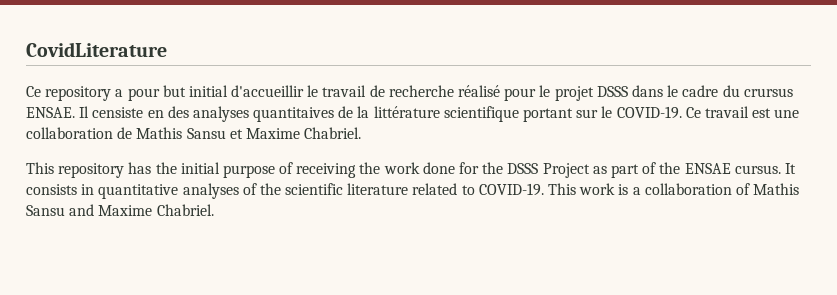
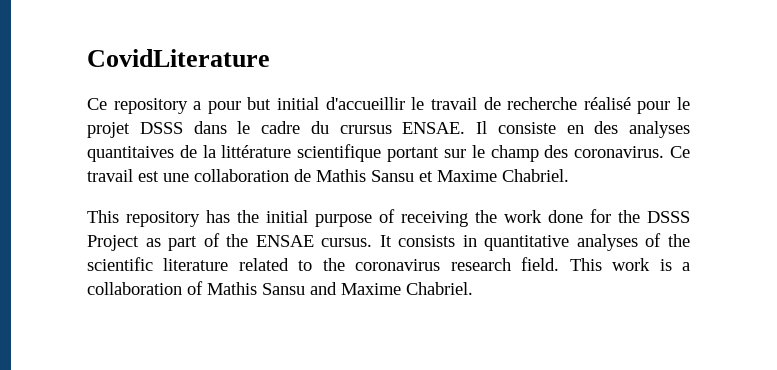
[92,107,144,118] censiste -> [497,122,556,134] consiste
[616,106,682,119] COVID-19. -> [490,145,665,162] champ des coronavirus.
[478,183,544,196] COVID-19. -> [322,257,560,271] the coronavirus research field.

